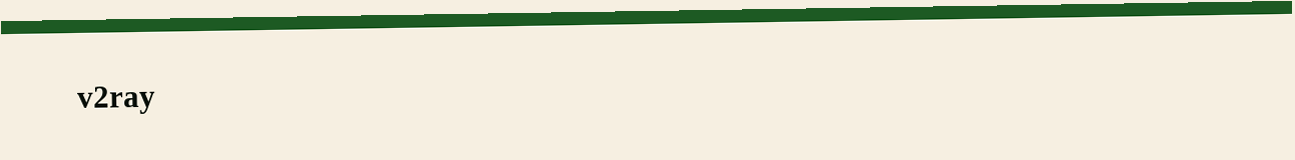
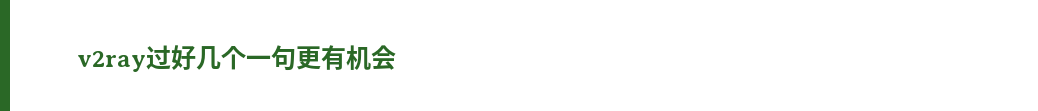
(156, 100) none -> [146,45,396,71] 过好几个一句更有机会

